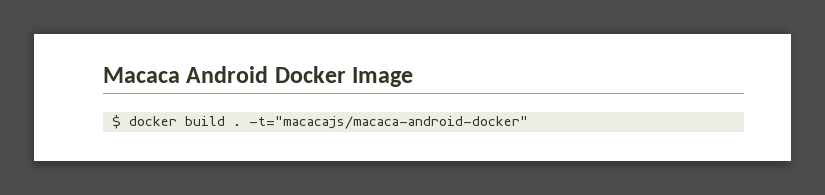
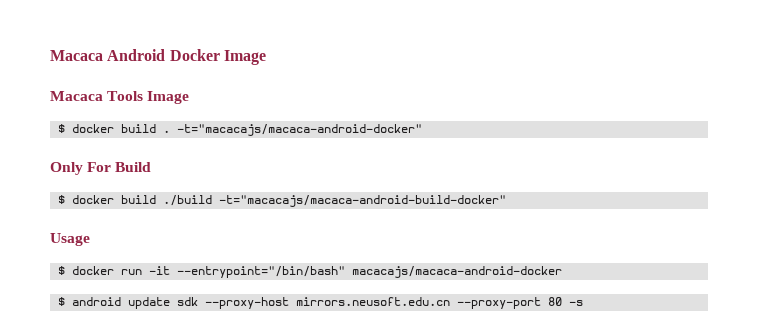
(414, 77) none -> [50,91,190,104] // Macaca Tools Image
(529, 122) none -> [50,162,152,175] [57,195,506,207] [50,233,90,246] [57,266,562,278] [57,297,583,309] // Only For Build // $ docker build ./build -t="macacajs/macaca-android-build-docker" // Usage // $ docker run -it --entrypoint="/bin/bash" macacajs/macaca-android-docker // $ android update sdk --proxy-host mirrors.neusoft.edu.cn --proxy-port 80 -s

